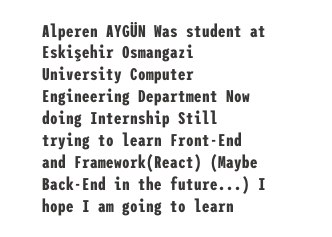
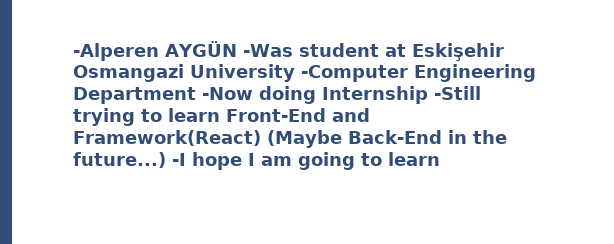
[42,21,178,41] Alperen AYGÜN Was -> [73,41,293,61] -Alperen AYGÜN -Was
[130,68,194,84] Computer -> [301,65,408,82] -Computer
[226,90,250,103] Now -> [202,87,253,100] -Now
[178,110,218,125] Still -> [434,86,481,100] -Still
[258,178,266,190] I -> [172,153,186,166] -I

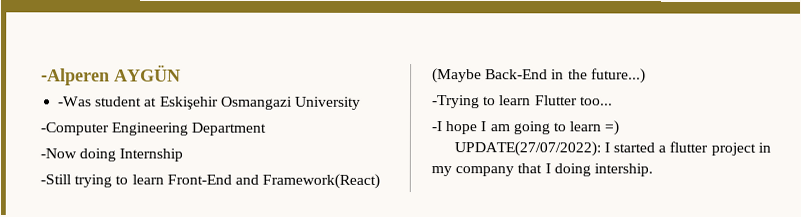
(237, 49) none -> (181, 73) //
(295, 73) none -> (361, 103) //
(196, 95) none -> (267, 129) //
(428, 95) none -> (184, 155) //
(166, 160) none -> [432,95,613,109] // -Trying to learn Flutter too... //
(440, 159) none -> [604,120,620,136] [453,141,771,157] [431,163,653,177] =) // UPDATE(27/07/2022): I started a flutter project in my company that I doing intership.

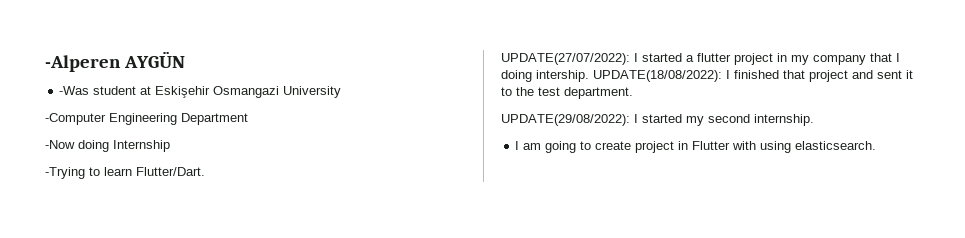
[40,173,381,189] [432,68,646,84] [432,95,613,109] [431,120,620,136] -Still trying to learn Front-End and Framework(React) (Maybe Back-End in the future...) // -Trying to learn Flutter too... // -I hope I am going to learn =) -> [45,167,205,179] -Trying to learn Flutter/Dart.
(653, 170) none -> [593,70,913,82] [501,87,633,99] [501,114,814,126] [515,141,877,153] UPDATE(18/08/2022): I finished that project and sent it to the test department. // UPDATE(29/08/2022): I started my second internship. // I am going to create project in Flutter with using elasticsearch.

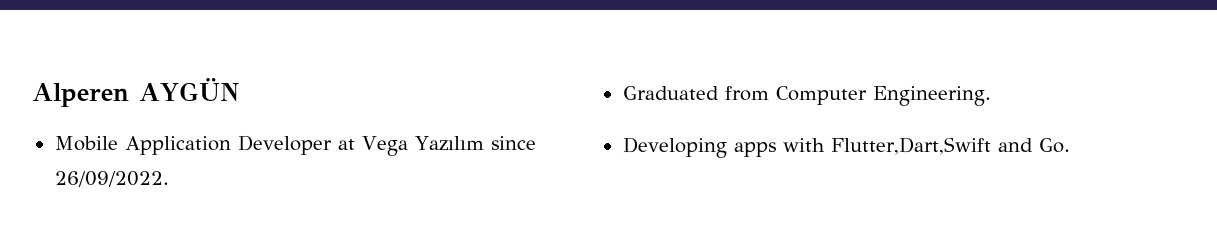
[45,55,121,72] -Alperen -> [32,83,129,107] Alperen
[59,86,342,98] [45,113,248,125] [45,140,170,152] [45,167,205,179] [501,53,900,65] [501,70,913,82] [501,87,633,99] [501,114,814,126] [515,141,877,153] -Was student at Eskişehir Osmangazi University // -Computer Engineering Department // -Now doing Internship // -Trying to learn Flutter/Dart. // UPDATE(27/07/2022): I started a flutter project in my company that I doing intership. UPDATE(18/08/2022): I finished that project and sent it to the test department. // UPDATE(29/08/2022): I started my second internship. // I am going to create project in Flutter with using elasticsearch. -> [54,135,536,156] [54,171,169,187] [622,86,991,106] [622,137,1070,158] Mobile Application Developer at Vega Yazılım since 26/09/2022. // Graduated from Computer Engineering. // Developing apps with Flutter,Dart,Swift and Go.

